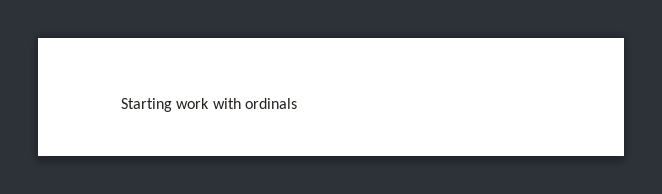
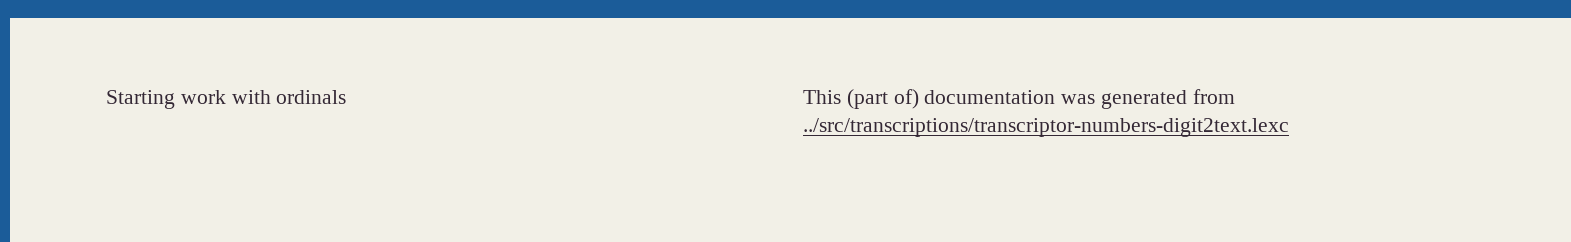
(297, 103) none -> [803,89,1235,109] [803,118,1289,137] // This (part of) documentation was generated from ../src/transcriptions/transcriptor-numbers-digit2text.lexc

